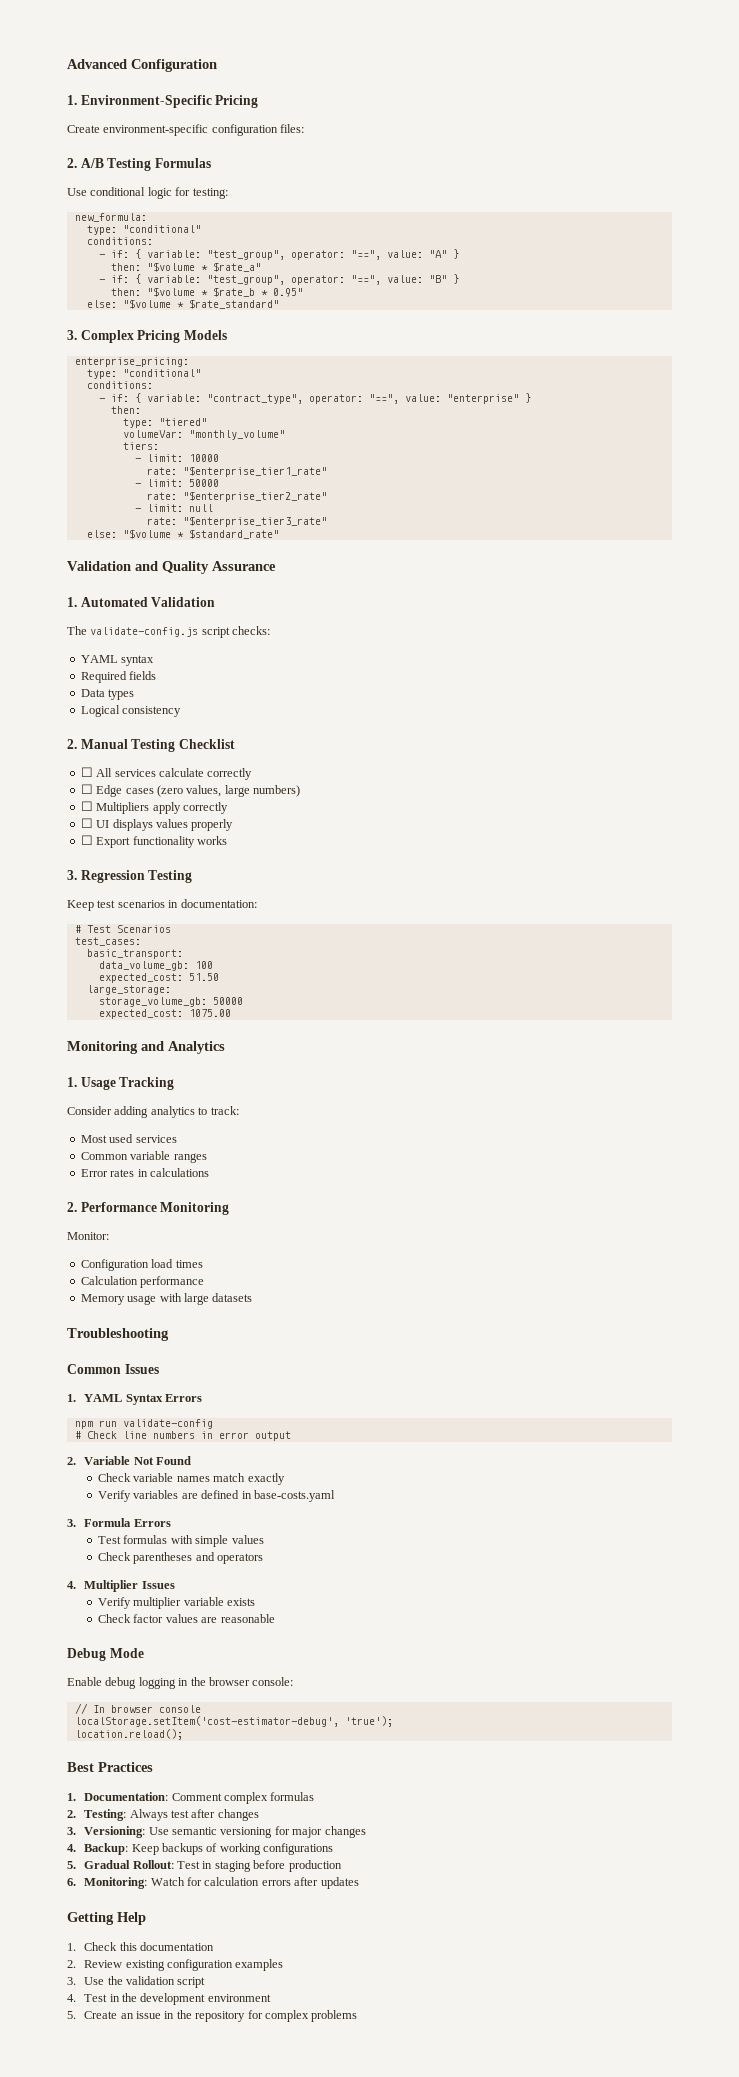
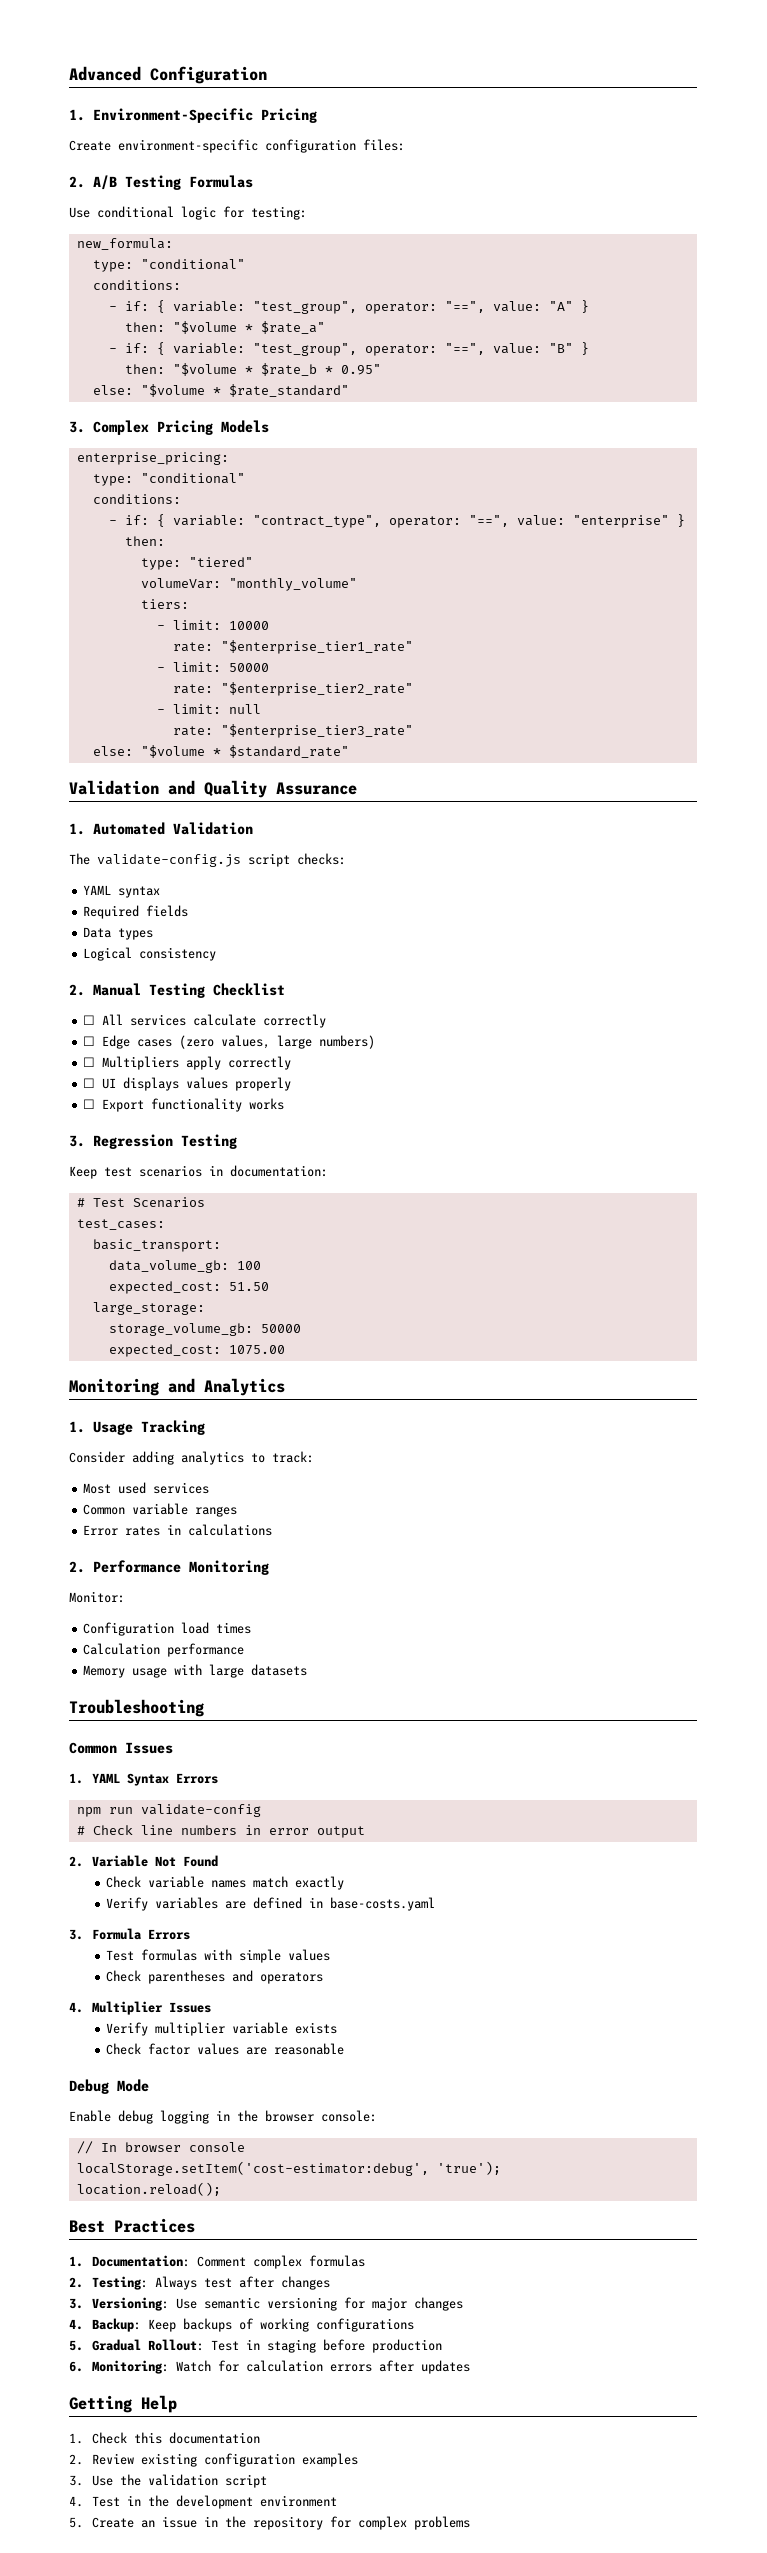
[74,1716,339,1727] localStorage.setItem('cost-estimator-debug', -> [76,2161,429,2176] localStorage.setItem('cost-estimator:debug',

